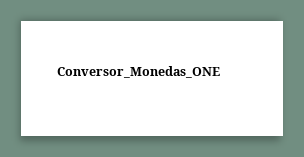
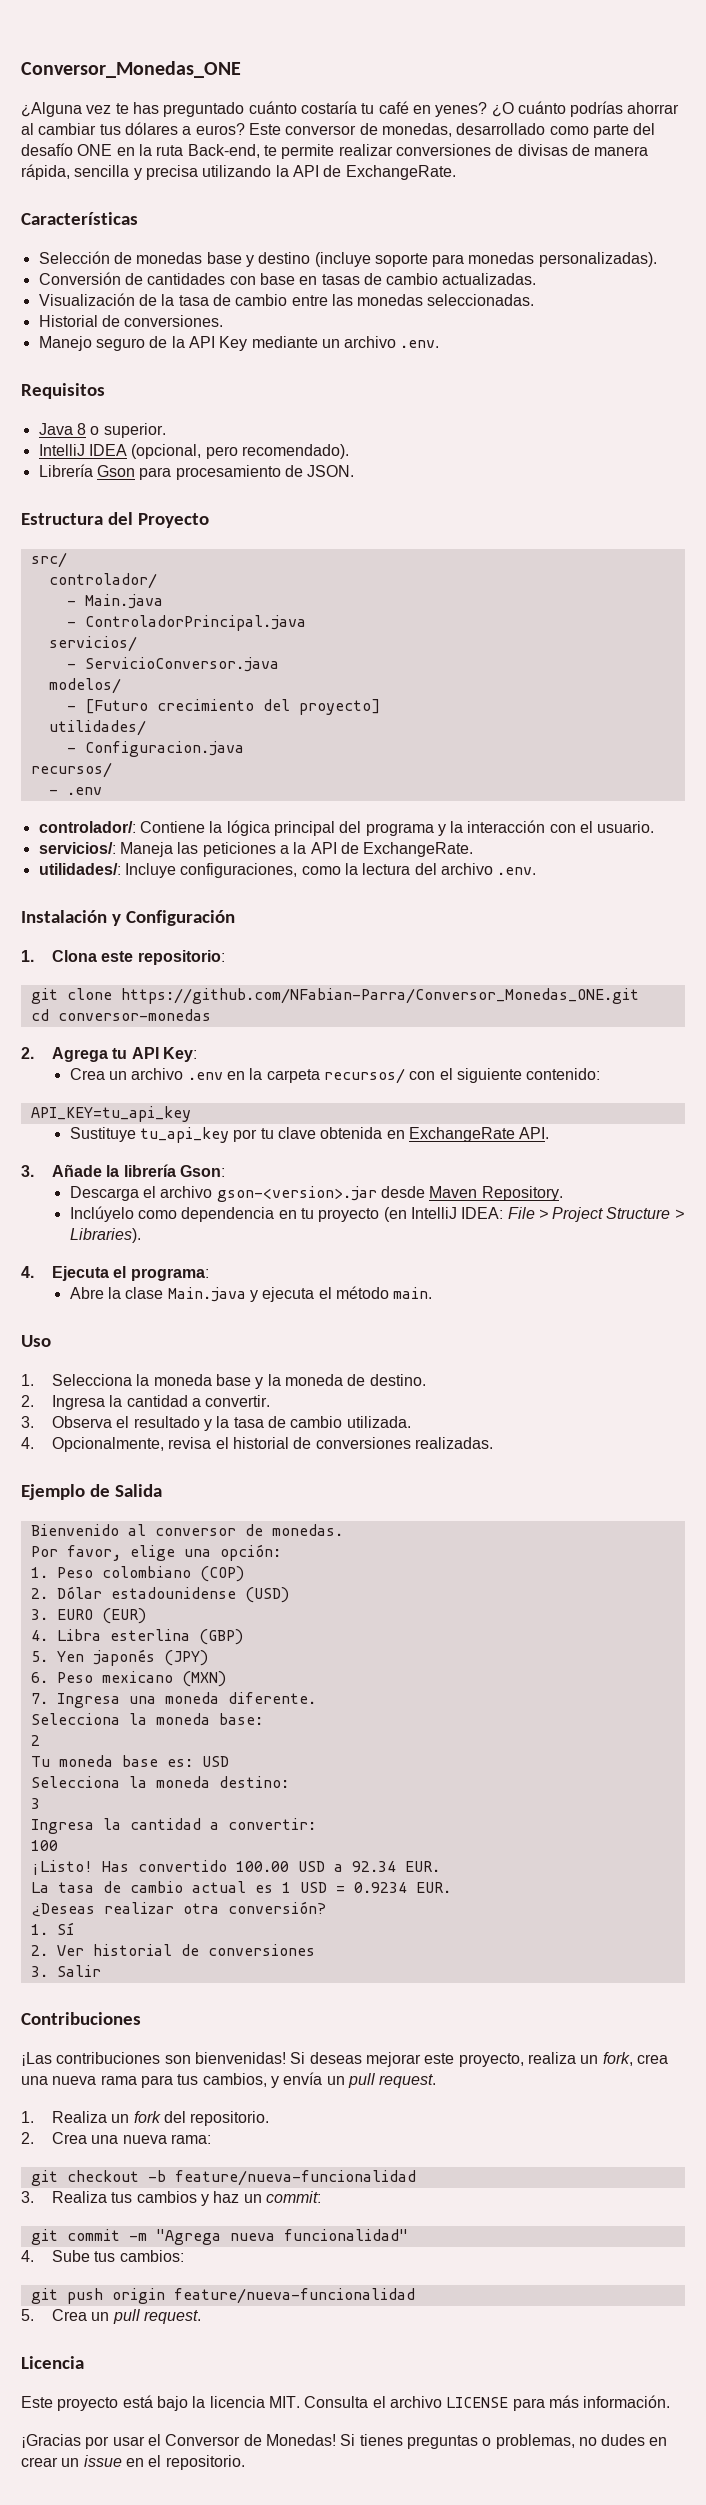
(220, 72) none -> [21,101,680,117] [21,122,656,138] [21,143,649,159] [21,164,456,180] [21,212,138,225] [38,251,657,267] [38,272,537,285] [38,293,535,306] [38,315,224,327] [38,336,440,351] [21,383,105,399] [38,423,166,438] [38,444,349,459] [38,464,355,480] [21,512,209,528] [30,552,67,568] [48,573,157,589] [66,594,163,609] [66,615,306,631] [48,636,137,652] [66,657,279,672] [48,678,121,694] [66,699,380,715] [48,720,146,736] [66,741,244,757] [30,762,112,778] [48,787,102,795] [38,820,655,836] [38,842,474,857] [38,863,537,878] [21,910,235,926] [21,950,225,965] [30,988,639,1004] [30,1009,211,1021] [21,1047,197,1062] [69,1068,601,1084] [30,1106,191,1122] [69,1127,550,1143] [21,1164,225,1177] [69,1186,563,1202] [69,1206,684,1222] [69,1228,141,1243] [21,1266,209,1281] [69,1286,433,1302] [21,1335,51,1347] [21,1374,426,1389] [21,1395,271,1410] [21,1416,411,1431] [21,1437,493,1452] [21,1484,162,1500] [30,1524,343,1536] [30,1544,281,1561] [30,1566,244,1582] [30,1586,289,1603] [30,1608,146,1624] [30,1629,243,1645] [30,1649,208,1666] [30,1671,226,1687] [30,1692,316,1708] [30,1713,263,1725] [30,1735,40,1746] [30,1755,229,1767] [30,1776,289,1788] [30,1798,40,1809] [30,1818,316,1834] [30,1840,58,1851] [30,1860,440,1875] [30,1881,451,1893] [30,1901,326,1917] [30,1922,74,1935] [30,1944,315,1956] [30,1965,101,1977] [21,2012,141,2025] [21,2052,668,2067] [21,2072,437,2088] [21,2111,270,2126] [21,2132,211,2144] [30,2170,416,2186] [21,2191,321,2206] [30,2229,408,2245] [21,2250,184,2262] [30,2288,415,2304] [21,2309,201,2324] [21,2356,84,2369] [21,2395,671,2411] [21,2434,668,2449] [21,2455,245,2470] // ¿Alguna vez te has preguntado cuánto costaría tu café en yenes? ¿O cuánto podrías ahorrar al cambiar tus dólares a euros? Este conversor de monedas, desarrollado como parte del desafío ONE en la ruta Back-end, te permite realizar conversiones de divisas de manera rápida, sencilla y precisa utilizando la API de ExchangeRate. // Características // Selección de monedas base y destino (incluye soporte para monedas personalizadas). // Conversión de cantidades con base en tasas de cambio actualizadas. // Visualización de la tasa de cambio entre las monedas seleccionadas. // Historial de conversiones. // Manejo seguro de la API Key mediante un archivo .env. // Requisitos // Java 8 o superior. // IntelliJ IDEA (opcional, pero recomendado). // Librería Gson para procesamiento de JSON. // Estructura del Proyecto // src/ // controlador/ // - Main.java // - ControladorPrincipal.java // servicios/ // - ServicioConversor.java // modelos/ // - [Futuro crecimiento del proyecto] // utilidades/ // - Configuracion.java // recursos/ // - .env // controlador/: Contiene la lógica principal del programa y la interacción con el usuario. // servicios/: Maneja las peticiones a la API de ExchangeRate. // utilidades/: Incluye configuraciones, como la lectura del archivo .env. // Instalación y Configuración // 1. Clona este repositorio: // git clone https://github.com/NFabian-Parra/Conversor_Monedas_ONE.git // cd conversor-monedas // 2. Agrega tu API Key: // Crea un archivo .env en la carpeta recursos/ con el siguiente contenido: // API_KEY=tu_api_key // Sustituye tu_api_key por tu clave obtenida en ExchangeRate API. // 3. Añade la librería Gson: // Descarga el archivo gson-<version>.jar desde Maven Repository. // Inclúyelo como dependencia en tu proyecto (en IntelliJ IDEA: File > Project Structure > Libraries). // 4. Ejecuta el programa: // Abre la clase Main.java y ejecuta el método main. // Uso // 1. Selecciona la moneda base y la moneda de destino. // 2. Ingresa la cantidad a convertir. // 3. Observa el resultado y la tasa de cambio utilizada. // 4. Opcionalmente, revisa el historial de conversiones realizadas. // Ejemplo de Salida // Bienvenido al conversor de monedas. // Por favor, elige una opción: // 1. Peso colombiano (COP) // 2. Dólar estadounidense (USD) // 3. EURO (EUR) // 4. Libra esterlina (GBP) // 5. Yen japonés (JPY) // 6. Peso mexicano (MXN) // 7. Ingresa una moneda diferente. // Selecciona la moneda base: // 2 // Tu moneda base es: USD // Selecciona la moneda destino: // 3 // Ingresa la cantidad a convertir: // 100 // ¡Listo! Has convertido 100.00 USD a 92.34 EUR. // La tasa de cambio actual es 1 USD = 0.9234 EUR. // ¿Deseas realizar otra conversión? // 1. Sí // 2. Ver historial de conversiones // 3. Salir // Contribuciones // ¡Las contribuciones son bienvenidas! Si deseas mejorar este proyecto, realiza un fork, crea una nueva rama para tus cambios, y envía un pull request. // 1. Realiza un fork del repositorio. // 2. Crea una nueva rama: // git checkout -b feature/nueva-funcionalidad // 3. Realiza tus cambios y haz un commit: // git commit -m "Agrega nueva funcionalidad" // 4. Sube tus cambios: // git push origin feature/nueva-funcionalidad // 5. Crea un pull request. // Licencia // Este proyecto está bajo la licencia MIT. Consulta el archivo LICENSE para más información. // ¡Gracias por usar el Conversor de Monedas! Si tienes preguntas o problemas, no dudes en crear un issue en el repositorio.

